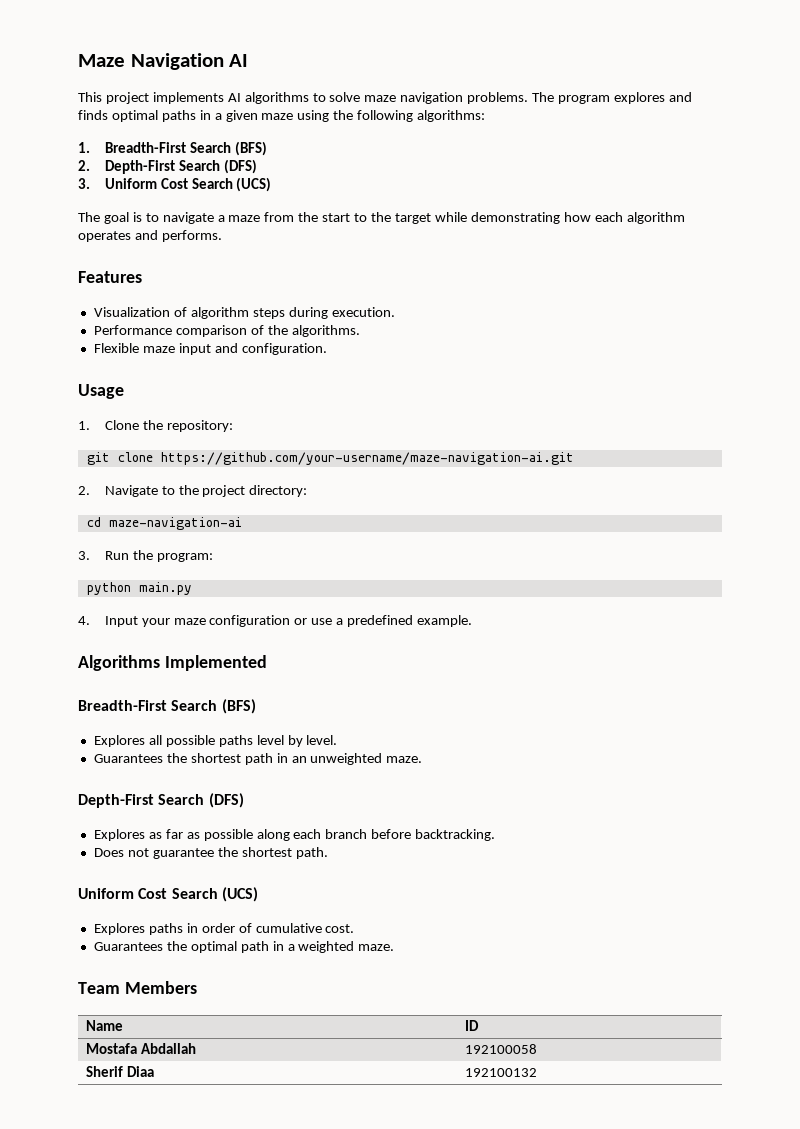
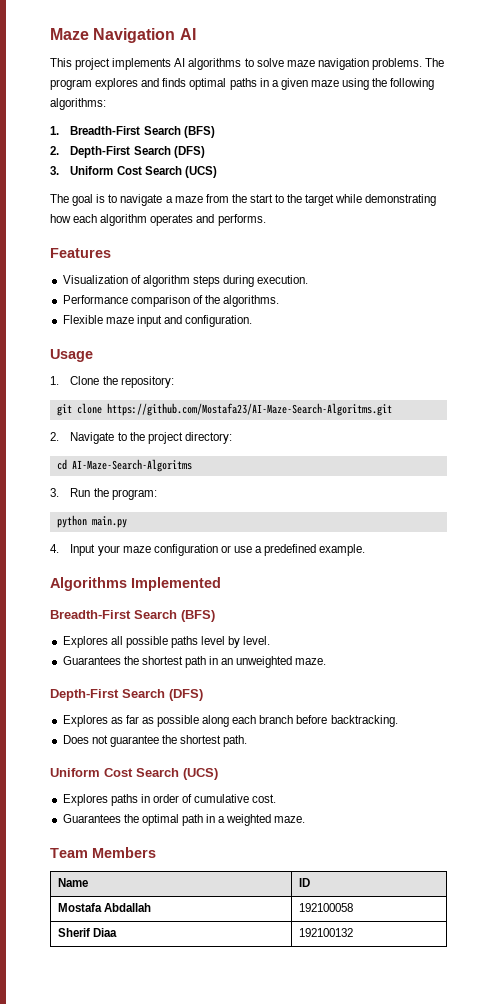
[160,452,574,465] https://github.com/your-username/maze-navigation-ai.git -> [106,403,392,416] https://github.com/Mostafa23/AI-Maze-Search-Algoritms.git
[108,517,242,530] maze-navigation-ai -> [71,459,192,472] AI-Maze-Search-Algoritms

